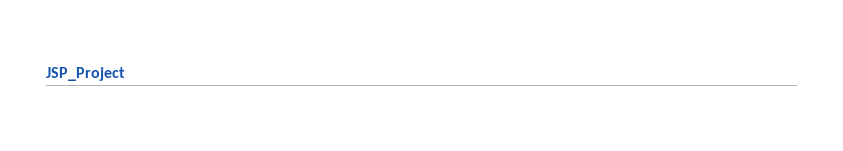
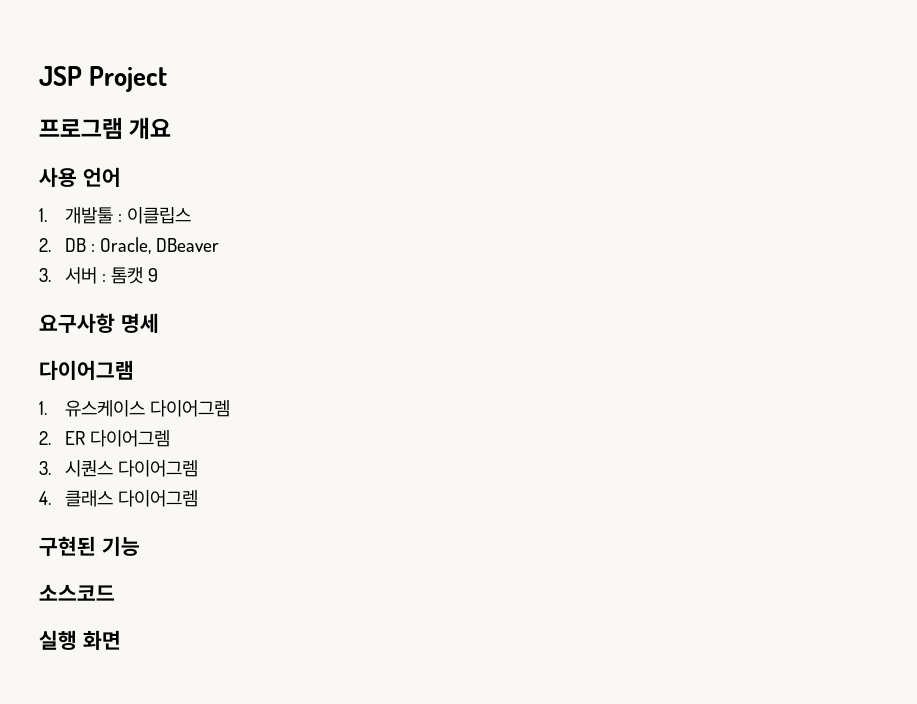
[46,67,125,81] JSP_Project -> [39,66,168,92] [39,117,172,140] [39,167,121,187] [39,207,192,224] [39,237,220,254] [39,267,159,284] [39,313,159,333] [39,360,134,380] [39,400,231,417] [39,430,171,447] [39,460,199,477] [39,490,199,507] [39,536,140,556] [39,584,115,601] [39,630,121,650] JSP Project // 프로그램 개요 // 사용 언어 // 1. 개발툴 : 이클립스 // 2. DB : Oracle, DBeaver // 3. 서버 : 톰캣 9 // 요구사항 명세 // 다이어그램 // 1. 유스케이스 다이어그렘 // 2. ER 다이어그렘 // 3. 시퀀스 다이어그렘 // 4. 클래스 다이어그렘 // 구현된 기능 // 소스코드 // 실행 화면

